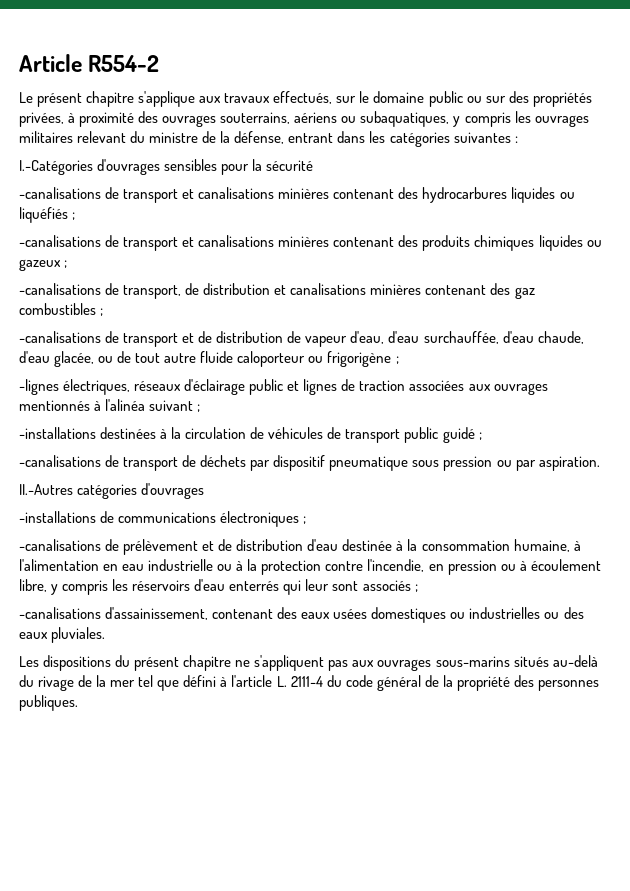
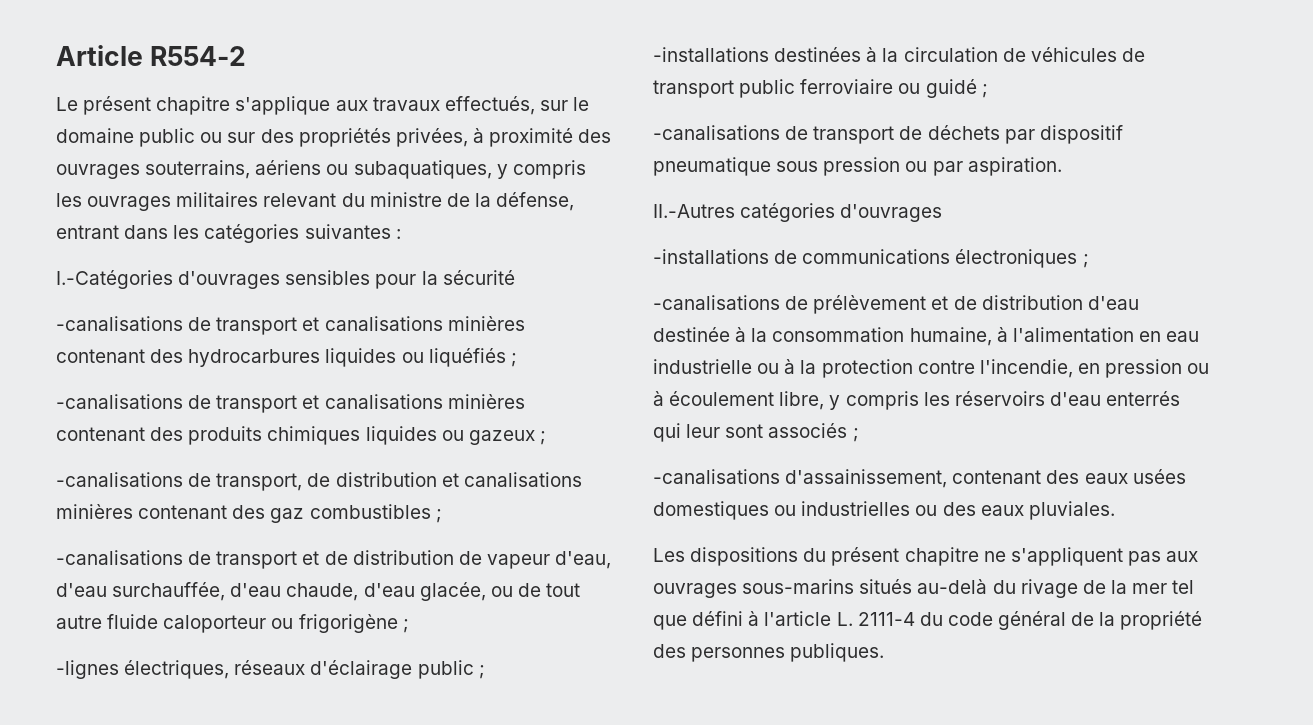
[287,379,548,395] [19,399,194,411] et lignes de traction associées aux ouvrages mentionnés à l'alinéa suivant -> (474, 669) none
(439, 435) none -> [800,79,921,94] ferroviaire ou

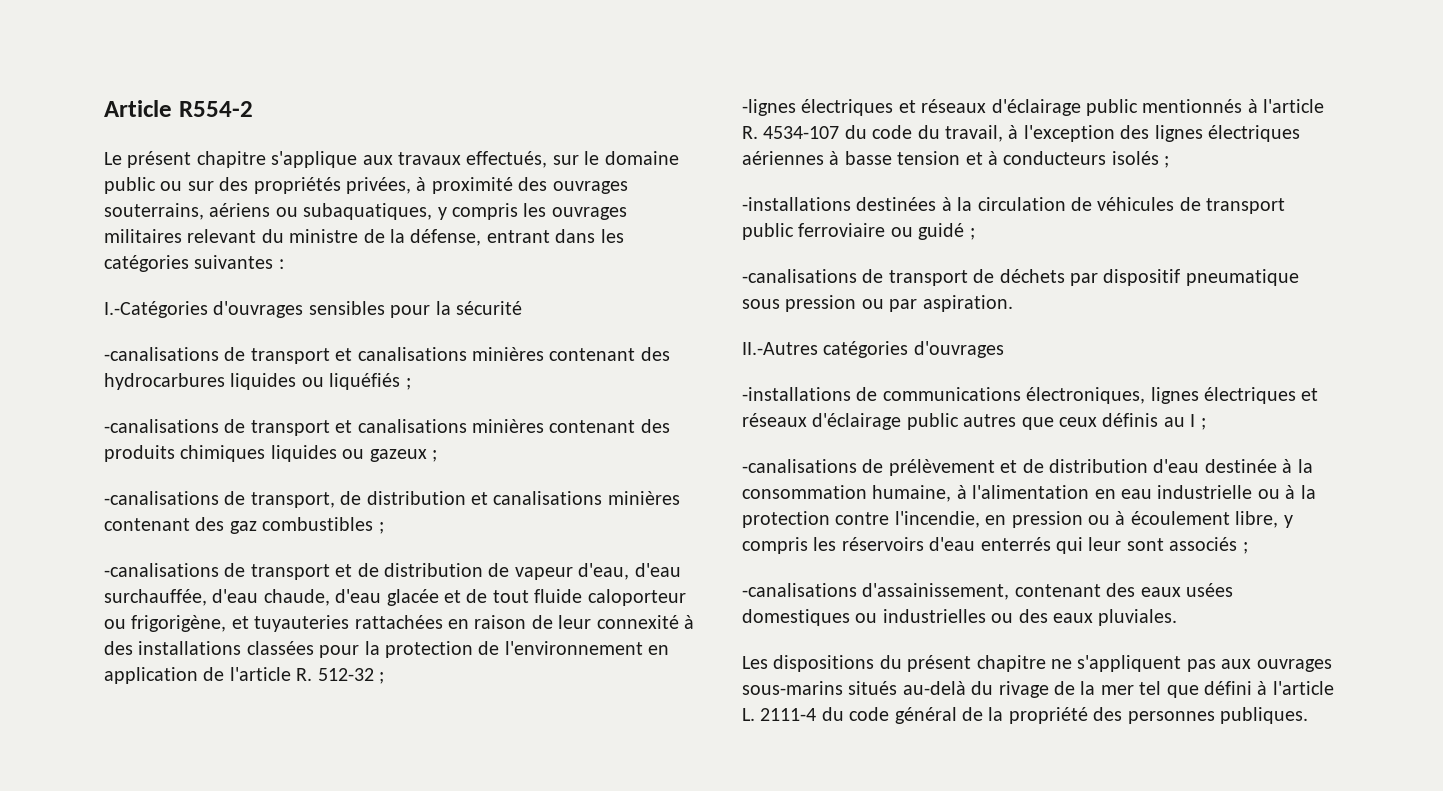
[419,582,513,601] glacée, ou -> [386,589,461,606] glacée et
[56,615,102,629] autre -> (529, 596) none
[298,614,398,633] frigorigène -> [131,615,694,632] [104,641,670,658] [104,667,374,684] frigorigène, et tuyauteries rattachées en raison de leur connexité à des installations classées pour la protection de l'environnement en application de l'article R. 512-32
[124,660,474,679] électriques, réseaux d'éclairage public -> [801,99,1325,116] [742,125,1300,142] [742,151,1159,165] électriques et réseaux d'éclairage public mentionnés à l'article R. 4534-107 du code du travail, à l'exception des lignes électriques aériennes à basse tension et à conducteurs isolés
[955,249,1078,268] électroniques -> [1026,387,1319,404] [742,413,1196,430] électroniques, lignes électriques et réseaux d'éclairage public autres que ceux définis au I

